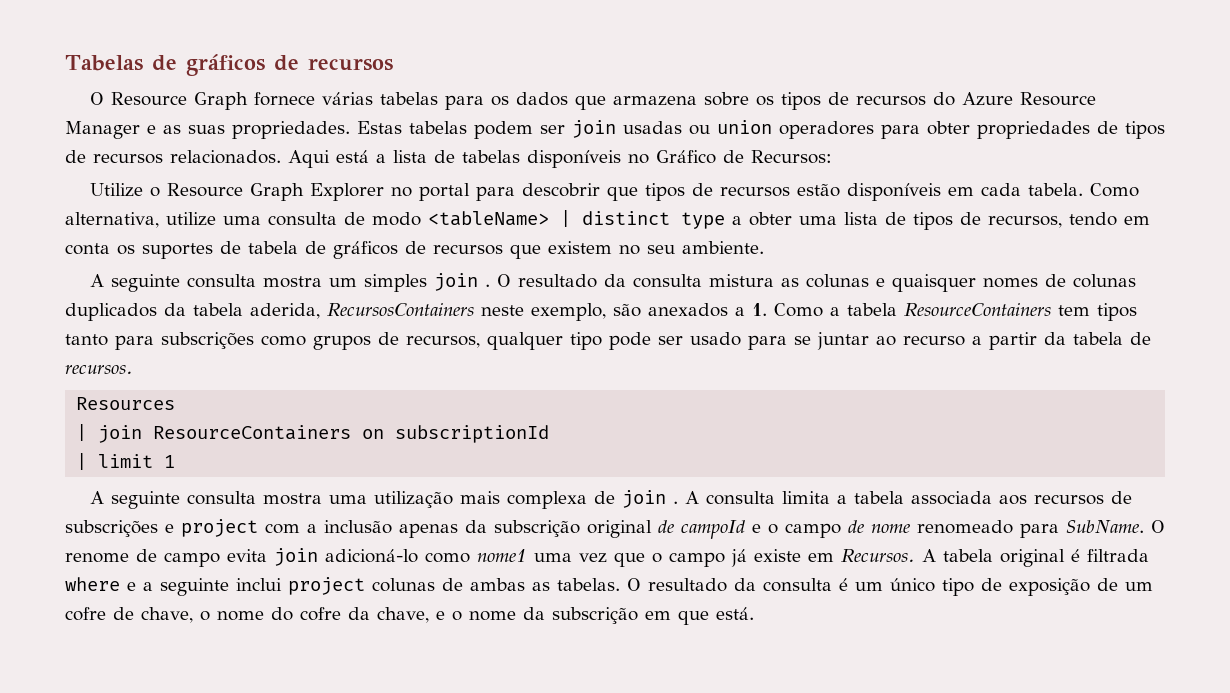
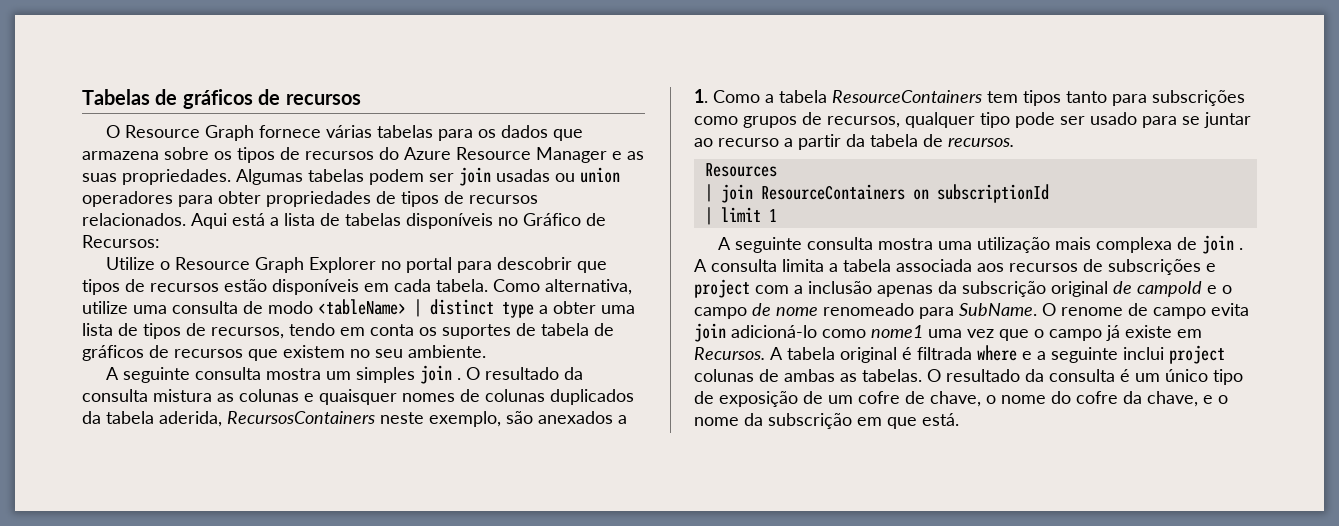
[357,121,402,134] Estas -> [236,169,303,185] Algumas

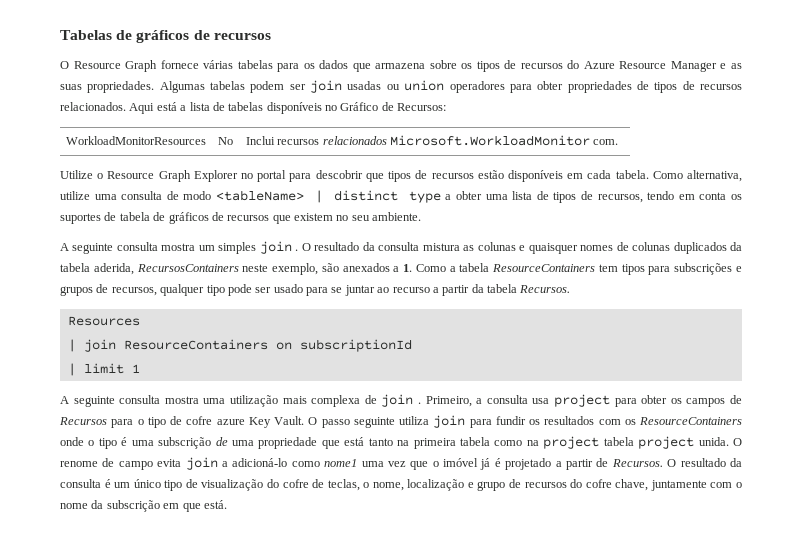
(160, 241) none -> [65,136,206,145] [217,137,233,145] [245,135,619,146] // WorkloadMonitorResources | No | Inclui recursos relacionados Microsoft.WorkloadMonitor com.
[1066,91,1107,103] tanto -> (645, 269) none
[694,116,738,125] como -> [735,266,742,272] e
[923,134,1014,147] de recursos. -> [519,285,571,293] Recursos.
[694,259,1216,275] [694,279,1232,298] [694,303,1037,319] A consulta limita a tabela associada aos recursos de subscrições e project com a inclusão apenas da subscrição original de campoId e o campo de nome renomeado para SubName. -> [425,394,743,407] [59,415,742,428] [60,436,729,449] Primeiro, a consulta usa project para obter os campos de Recursos para o tipo de cofre azure Key Vault. O passo seguinte utiliza join para fundir os resultados com os ResourceContainers onde o tipo é uma subscrição de uma propriedade que está tanto na primeira tabela como na project tabela project unida.
(726, 332) none -> [221,461,228,467] a
[1049,325,1202,341] [694,345,1225,364] [694,369,922,382] campo já existe em Recursos. A tabela original é filtrada where e a seguinte inclui project colunas de ambas as tabelas. -> [443,458,663,470] imóvel já é projetado a partir de Recursos.
[719,391,1213,407] exposição de um cofre de chave, o nome do cofre da chave, e -> [201,479,733,491] visualização do cofre de teclas, o nome, localização e grupo de recursos do cofre chave, juntamente com

